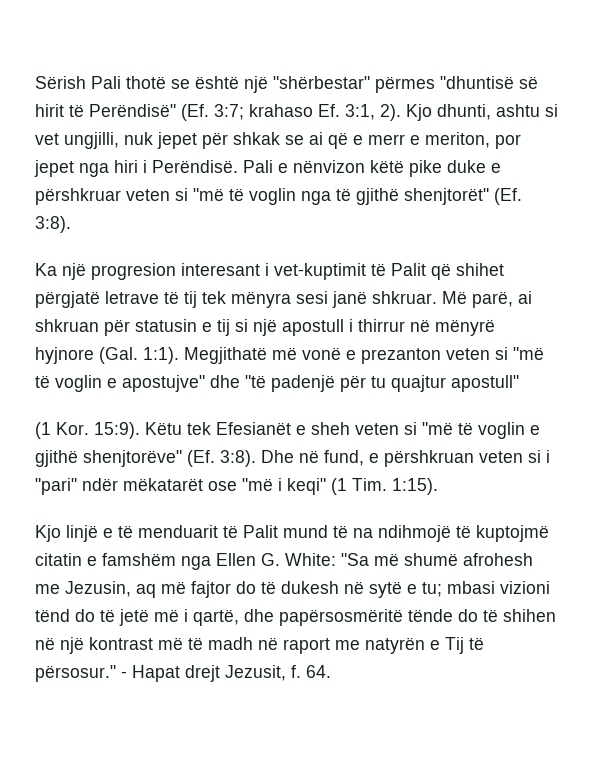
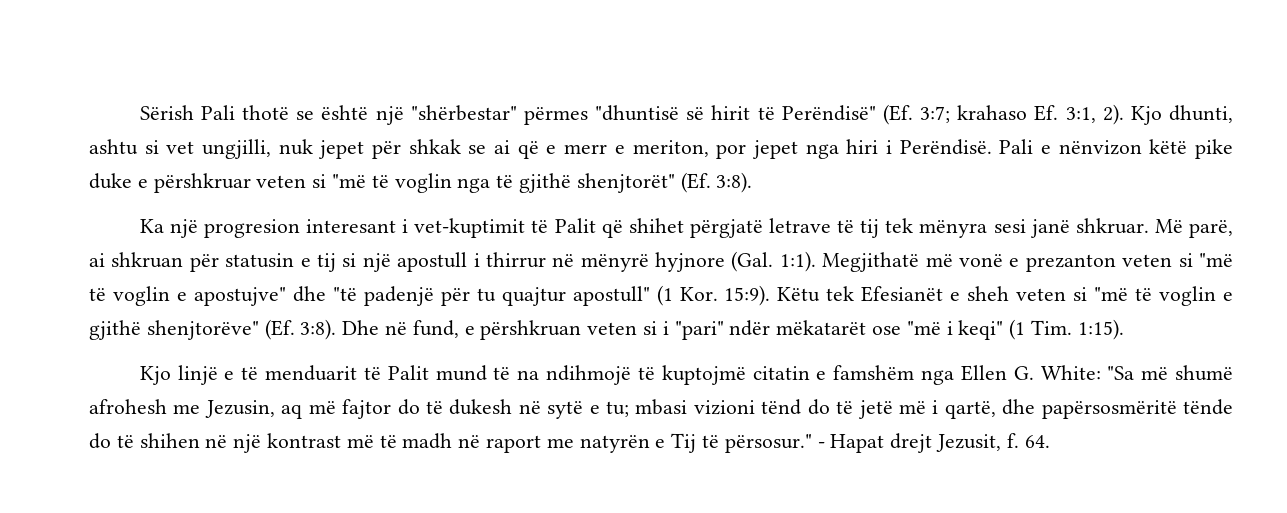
(519, 383) // -> (650, 296) none

